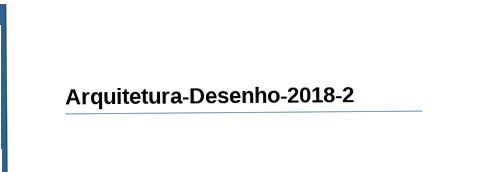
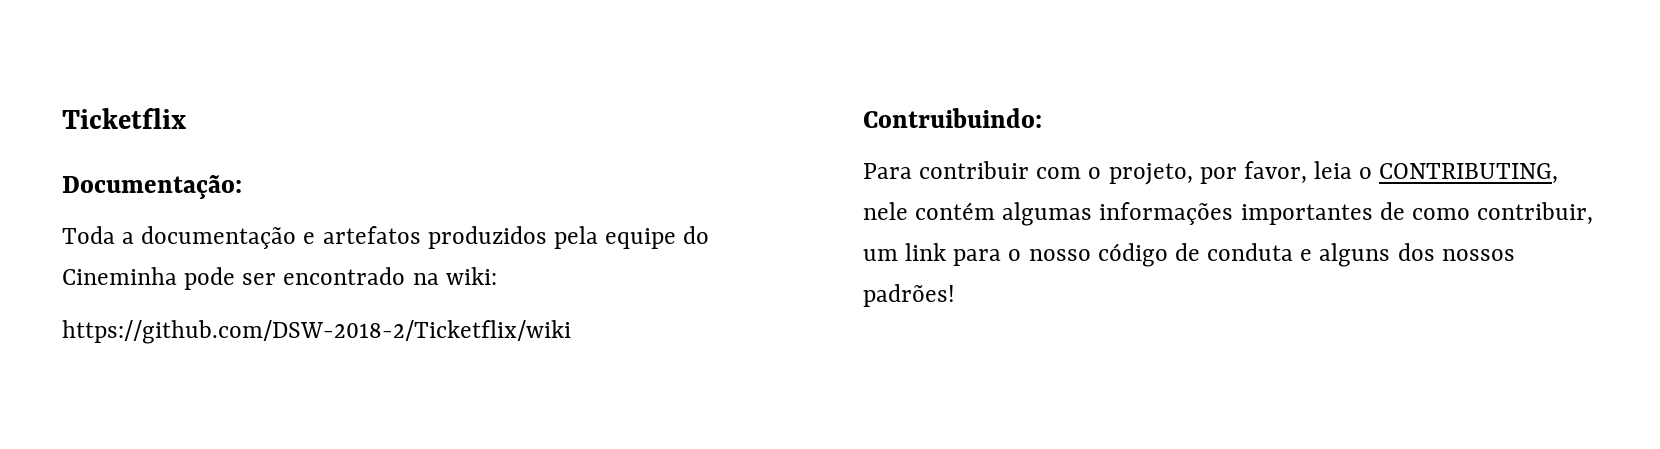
[65,86,355,110] Arquitetura-Desenho-2018-2 -> [62,108,186,129] [62,175,242,199] [62,226,710,249] [62,267,497,290] [62,320,571,344] [863,108,1042,128] [863,161,1559,185] [863,202,1594,226] [863,243,1515,267] [863,284,955,307] Ticketflix // Documentação: // Toda a documentação e artefatos produzidos pela equipe do Cineminha pode ser encontrado na wiki: // https://github.com/DSW-2018-2/Ticketflix/wiki // Contruibuindo: // Para contribuir com o projeto, por favor, leia o CONTRIBUTING, nele contém algumas informações importantes de como contribuir, um link para o nosso código de conduta e alguns dos nossos padrões!

